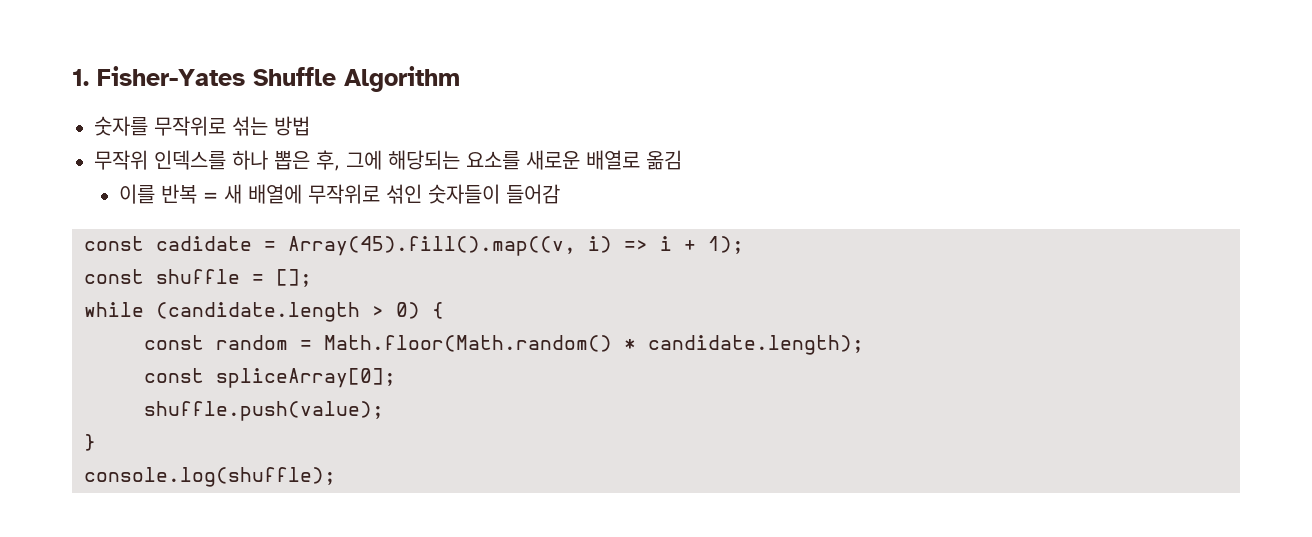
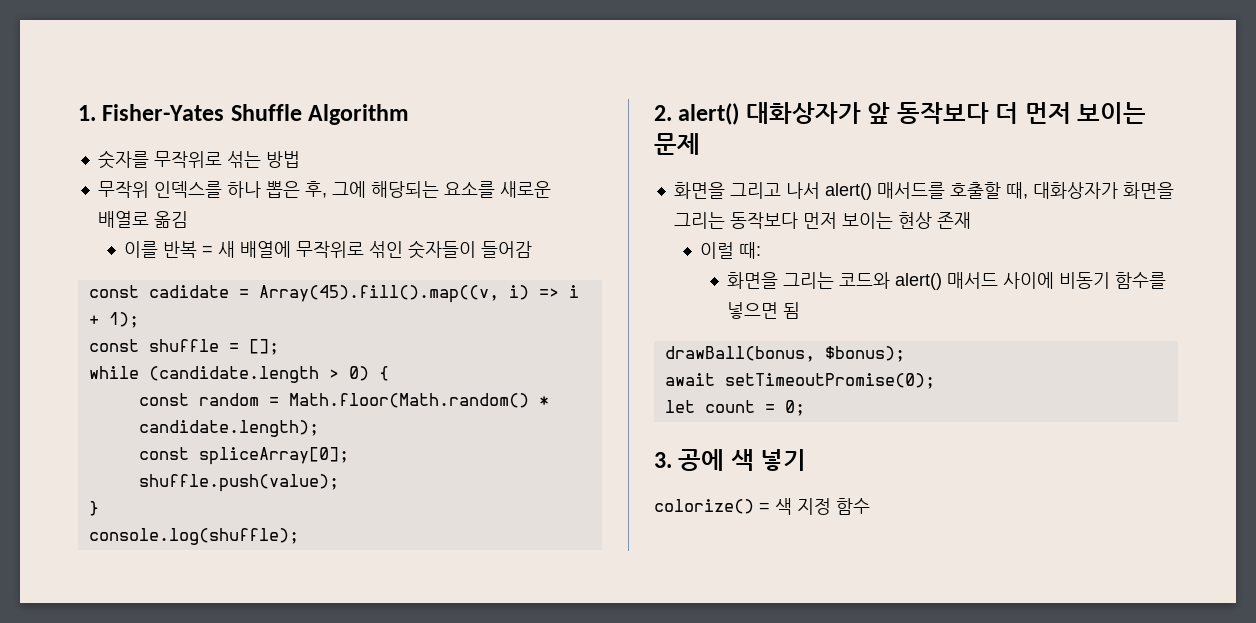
(336, 477) none -> [654,102,1147,125] [654,133,700,155] [673,182,1174,200] [673,212,971,229] [700,242,762,259] [726,272,1166,290] [726,302,800,319] [664,346,905,362] [664,373,935,389] [664,400,805,416] [654,449,807,471] [654,498,870,515] // 2. alert() 대화상자가 앞 동작보다 더 먼저 보이는 문제 // 화면을 그리고 나서 alert() 매서드를 호출할 때, 대화상자가 화면을 그리는 동작보다 먼저 보이는 현상 존재 // 이럴 때: // 화면을 그리는 코드와 alert() 매서드 사이에 비동기 함수를 넣으면 됨 // drawBall(bonus, $bonus); // await setTimeoutPromise(0); // let count = 0; // 3. 공에 색 넣기 // colorize() = 색 지정 함수

